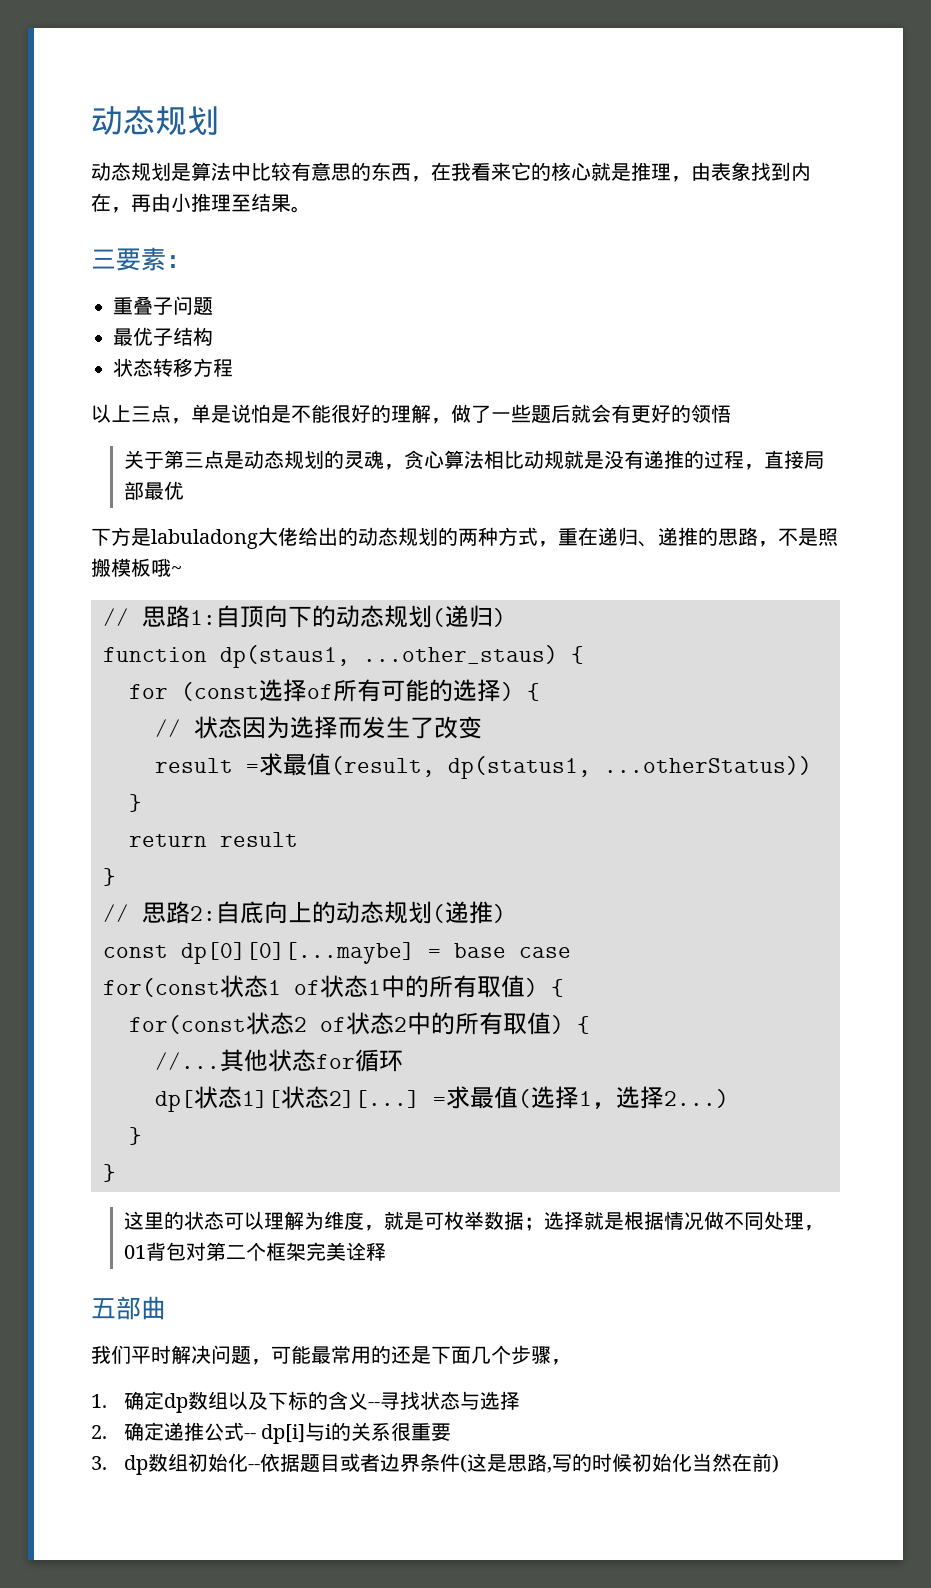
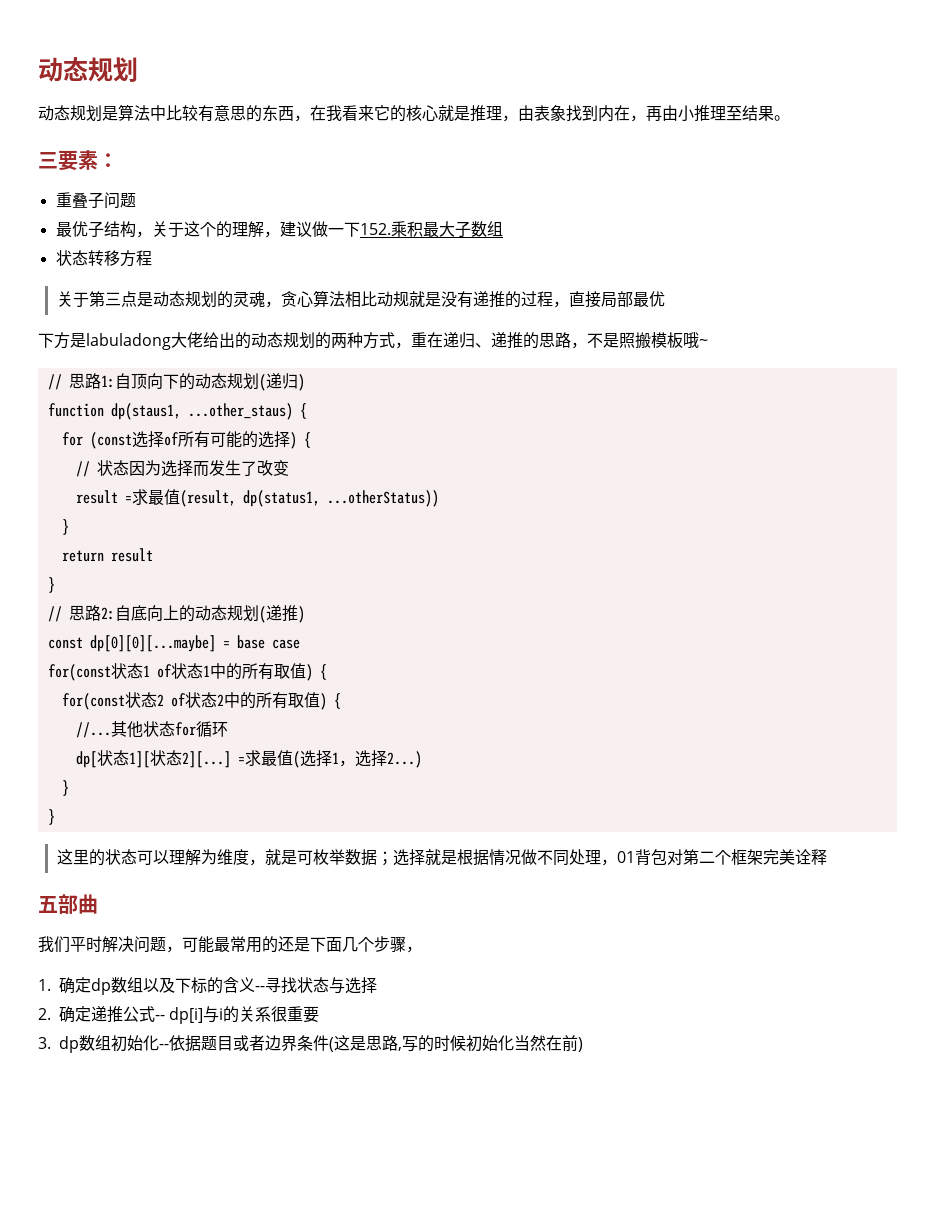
[113,358,233,377] [91,404,731,424] // 状态转移方程 // 以上三点，单是说怕是不能很好的理解，做了一些题后就会有更好的领悟 -> [135,221,503,238] [55,250,152,267] ，关于这个的理解，建议做一下152.乘积最大子数组 // 状态转移方程

